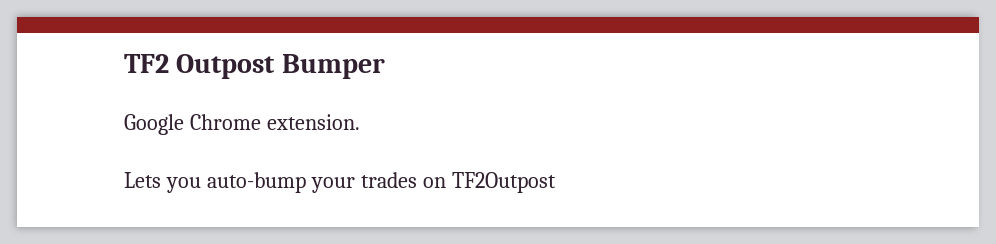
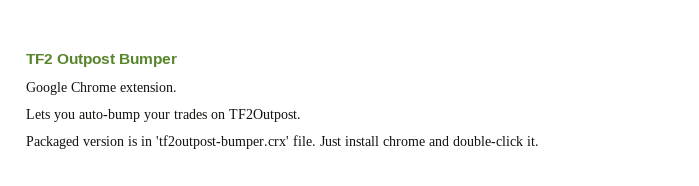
[451,172,556,193] TF2Outpost -> [229,109,301,122] [26,135,539,149] TF2Outpost. // Packaged version is in 'tf2outpost-bumper.crx' file. Just install chrome and double-click it.

